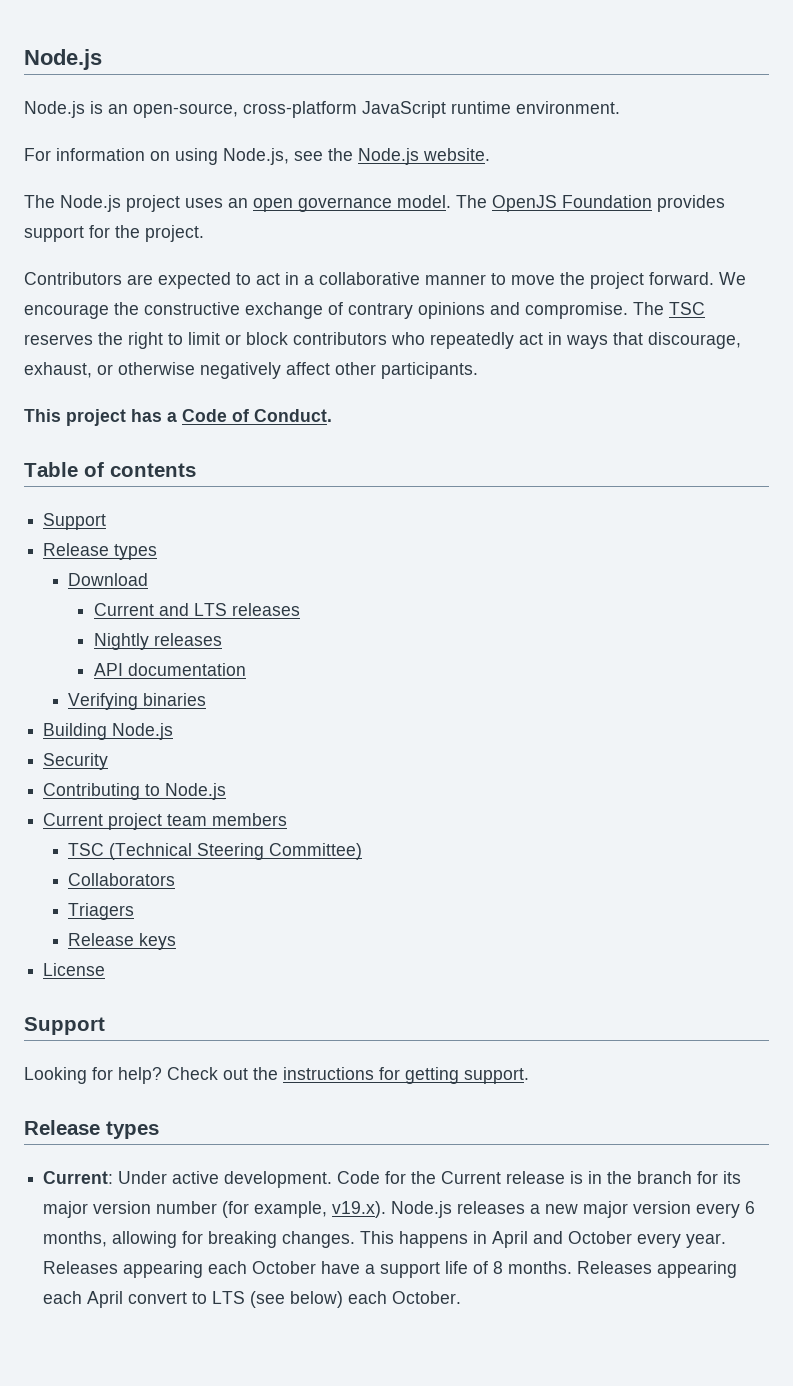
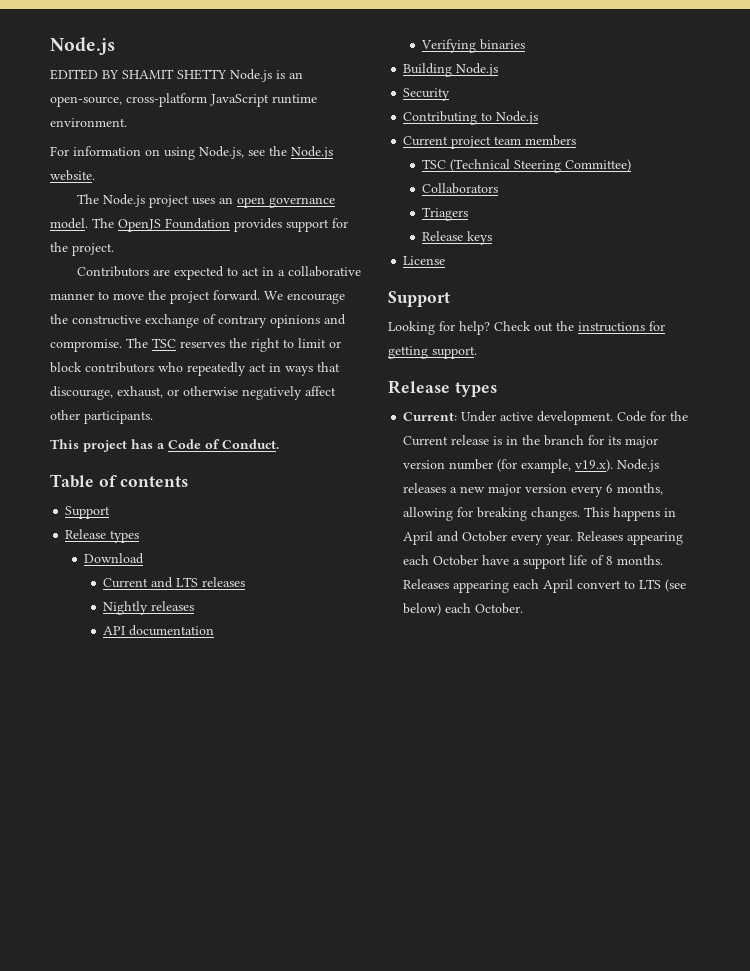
[24,49,102,70] Node.js // -> [50,37,115,55] [50,69,227,80] Node.js // EDITED BY SHAMIT SHETTY

